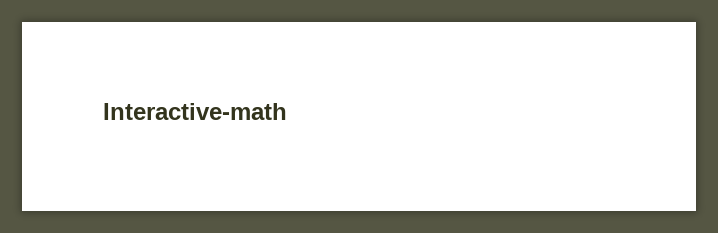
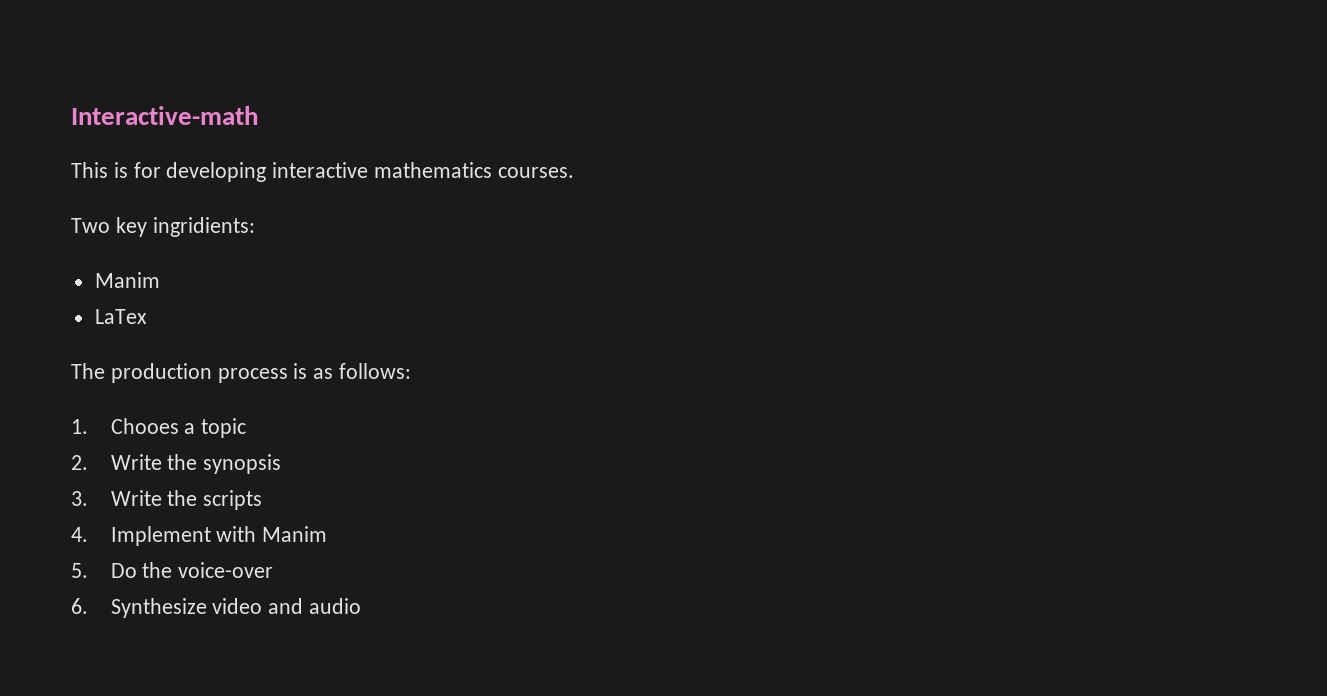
(287, 111) none -> [71,162,574,182] [71,217,255,237] [94,272,160,288] [94,309,147,324] [71,363,412,383] [71,418,247,438] [71,454,282,474] [71,490,263,510] [71,526,328,546] [71,562,274,578] [71,598,362,618] // This is for developing interactive mathematics courses. // Two key ingridients: // Manim // LaTex // The production process is as follows: // 1. Chooes a topic // 2. Write the synopsis // 3. Write the scripts // 4. Implement with Manim // 5. Do the voice-over // 6. Synthesize video and audio

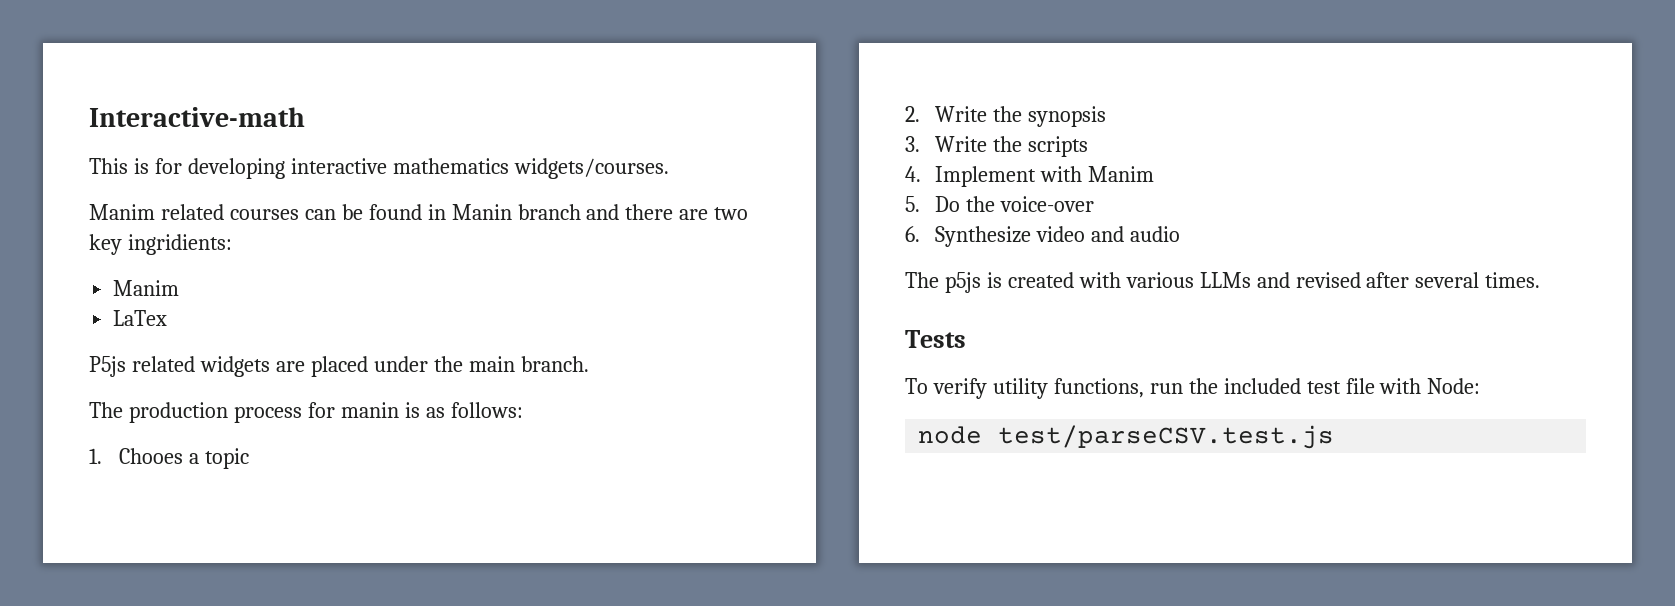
[497,167,574,178] [71,217,255,237] [94,272,160,288] [94,309,147,324] courses. // Two key ingridients: // Manim // LaTex -> [513,158,669,179] [89,204,749,220] [89,234,232,255] [113,280,180,296] [113,310,168,326] [89,356,589,377] widgets/courses. // Manim related courses can be found in Manin branch and there are two key ingridients: // Manim // LaTex // P5js related widgets are placed under the main branch.
(288, 375) none -> [307,402,399,418] for manin
(362, 606) none -> [905,272,1541,293] [905,330,966,348] [905,378,1481,399] [918,425,1335,449] // The p5js is created with various LLMs and revised after several times. // Tests // To verify utility functions, run the included test file with Node: // node test/parseCSV.test.js

